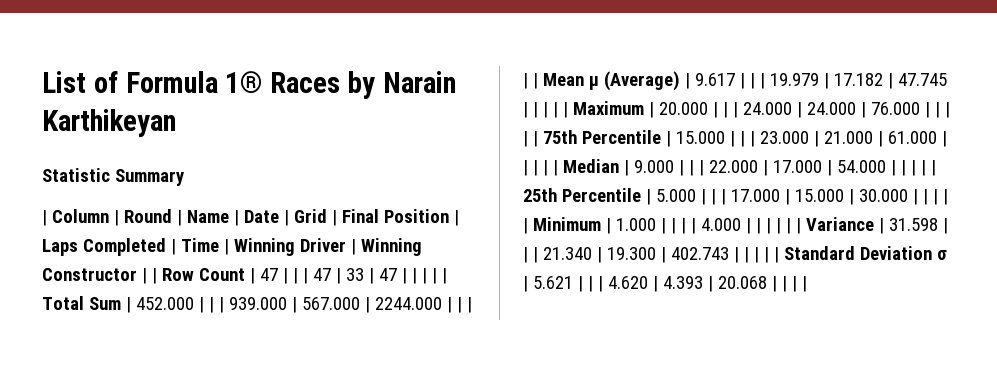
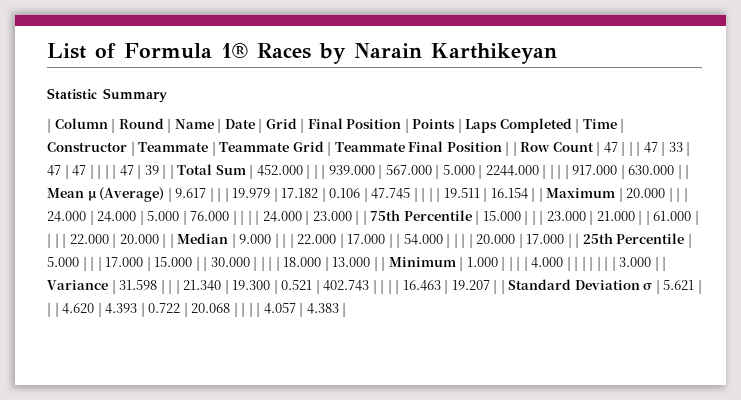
(459, 218) none -> [412,118,462,133] Points |
[233,238,422,256] [42,268,137,281] Winning Driver | Winning Constructor -> [47,141,502,156] Constructor | Teammate | Teammate Grid | Teammate Final Position
[411,268,447,284] | | | | -> [72,164,174,179] 47 | | | | 47 | 39 | |
(370, 305) none -> [442,164,483,179] 5.000 |
(528, 81) none -> [572,164,682,179] 917.000 | 630.000 |
(893, 81) none -> [329,187,368,202] 0.106 |
(558, 110) none -> [443,187,536,202] 19.511 | 16.154 |
(866, 110) none -> [147,210,187,225] 5.000 |
(528, 139) none -> [262,210,360,225] 24.000 | 23.000 |
(883, 139) none -> [645,210,650,225] |
(548, 168) none -> [69,233,167,248] 22.000 | 20.000 |
(832, 168) none -> [396,233,401,248] |
(926, 168) none -> [476,233,572,248] 20.000 | 17.000 |
(854, 197) none -> [203,256,208,271] |
(948, 197) none -> [283,256,378,271] 18.000 | 13.000 |
(801, 226) none -> [611,256,667,271] | 3.000 | |
(666, 255) none -> [281,279,320,294] 0.521 |
(769, 255) none -> [402,279,498,294] 16.463 | 19.207 |
(713, 284) none -> [148,302,188,317] 0.722 |
(807, 284) none -> [263,302,347,317] 4.057 | 4.383 |

